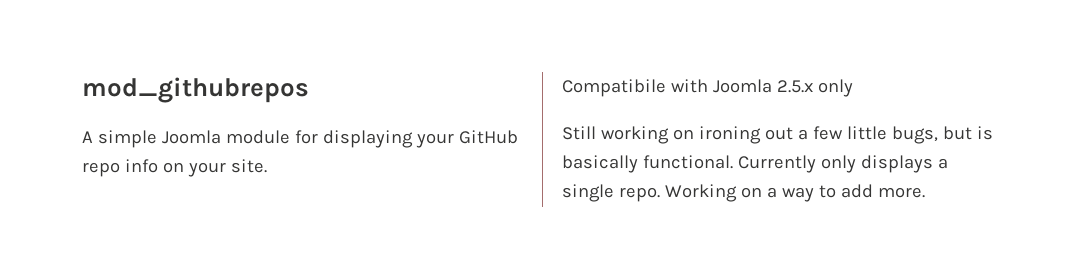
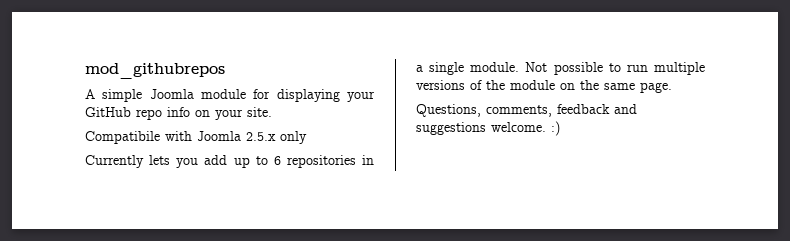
[562,126,993,144] [562,155,948,173] [562,184,925,202] Still working on ironing out a few little bugs, but is basically functional. Currently only displays a single repo. Working on a way to add more. -> [85,155,374,168] [416,62,705,75] [416,80,672,93] [416,104,637,117] [416,121,560,136] Currently lets you add up to 6 repositories in a single module. Not possible to run multiple versions of the module on the same page. // Questions, comments, feedback and suggestions welcome. :)

